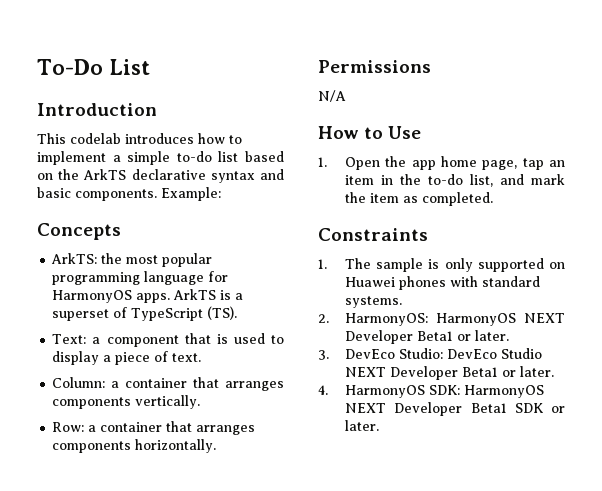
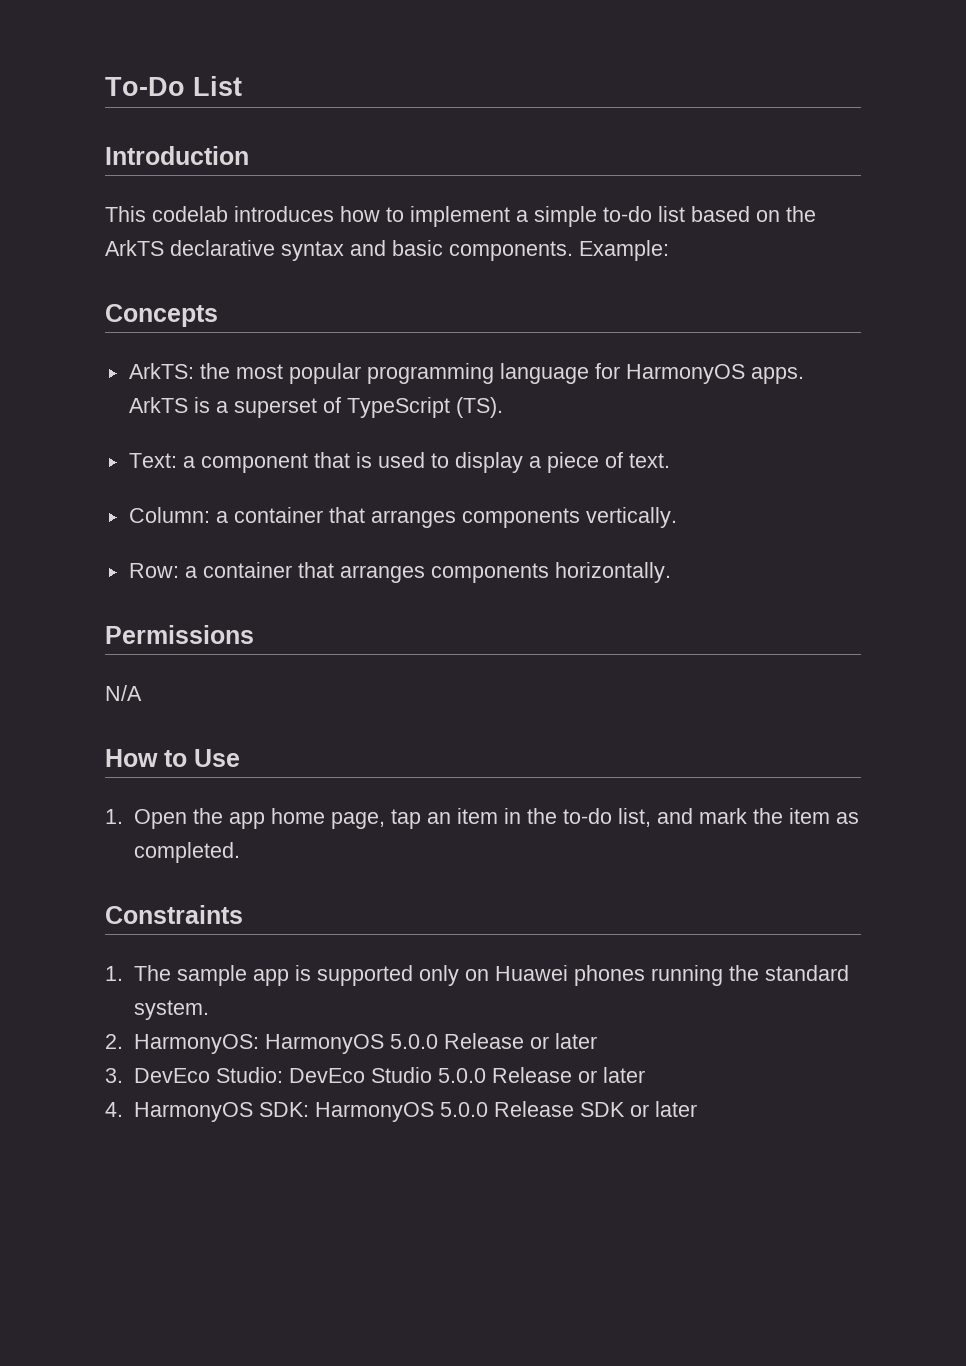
[428,258,565,272] [345,276,541,290] [345,296,403,308] [318,313,565,326] [345,330,510,344] is only supported on Huawei phones with standard systems. // 2. HarmonyOS: HarmonyOS NEXT Developer Beta1 or later. -> [253,965,850,986] [134,1000,210,1020] [105,1033,598,1054] app is supported only on Huawei phones running the standard system. // 2. HarmonyOS: HarmonyOS 5.0.0 Release or later
[345,366,555,380] NEXT Developer Beta1 or later. -> [438,1067,646,1083] 5.0.0 Release or later
[345,402,507,416] NEXT Developer Beta1 -> [440,1101,575,1117] 5.0.0 Release
[345,420,380,431] later. -> [655,1101,698,1117] later

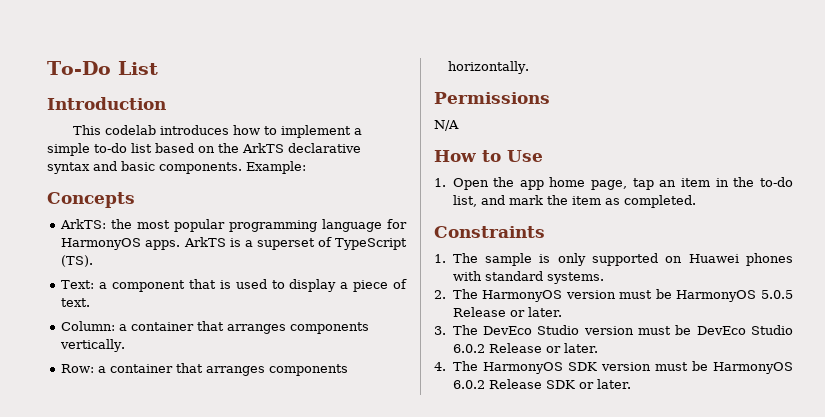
[253,965,850,986] [134,1000,210,1020] [105,1033,598,1054] app is supported only on Huawei phones running the standard system. // 2. HarmonyOS: HarmonyOS 5.0.0 Release or later -> [539,253,793,266] [452,271,604,284] [434,289,793,302] [452,307,563,317] is only supported on Huawei phones with standard systems. // 2. The HarmonyOS version must be HarmonyOS 5.0.5 Release or later.
[134,1067,646,1083] DevEco Studio: DevEco Studio 5.0.0 Release or later -> [452,325,793,335] [452,343,599,353] The DevEco Studio version must be DevEco Studio 6.0.2 Release or later.
[134,1102,489,1122] HarmonyOS SDK: HarmonyOS 5.0.0 -> [452,361,793,374] [452,380,485,389] The HarmonyOS SDK version must be HarmonyOS 6.0.2
[655,1101,698,1117] later -> [596,379,632,389] later.

